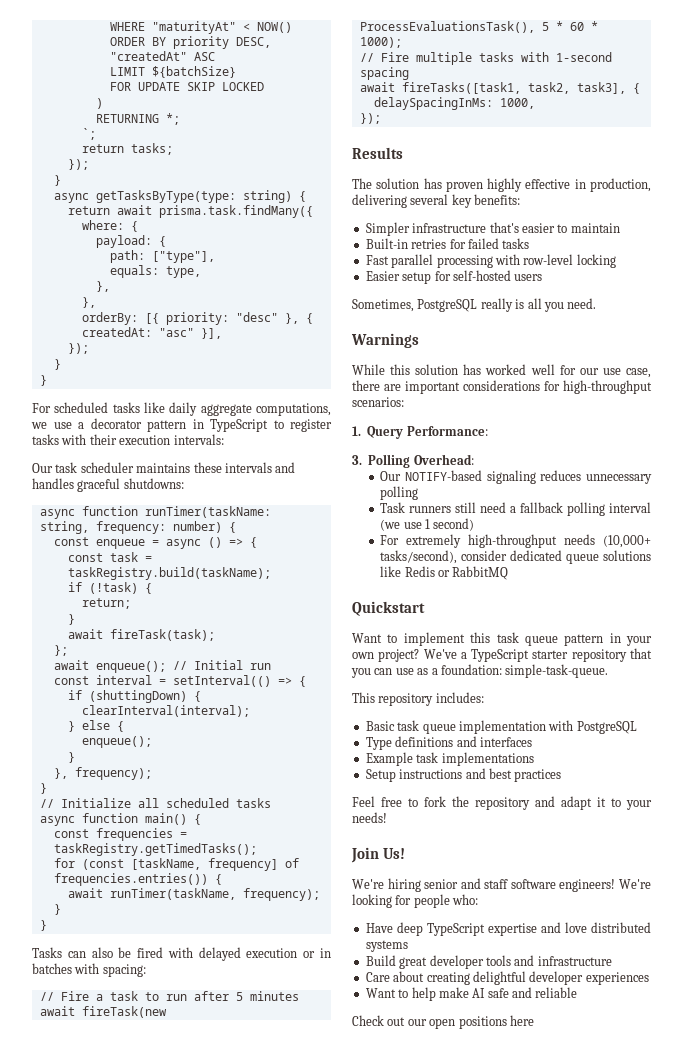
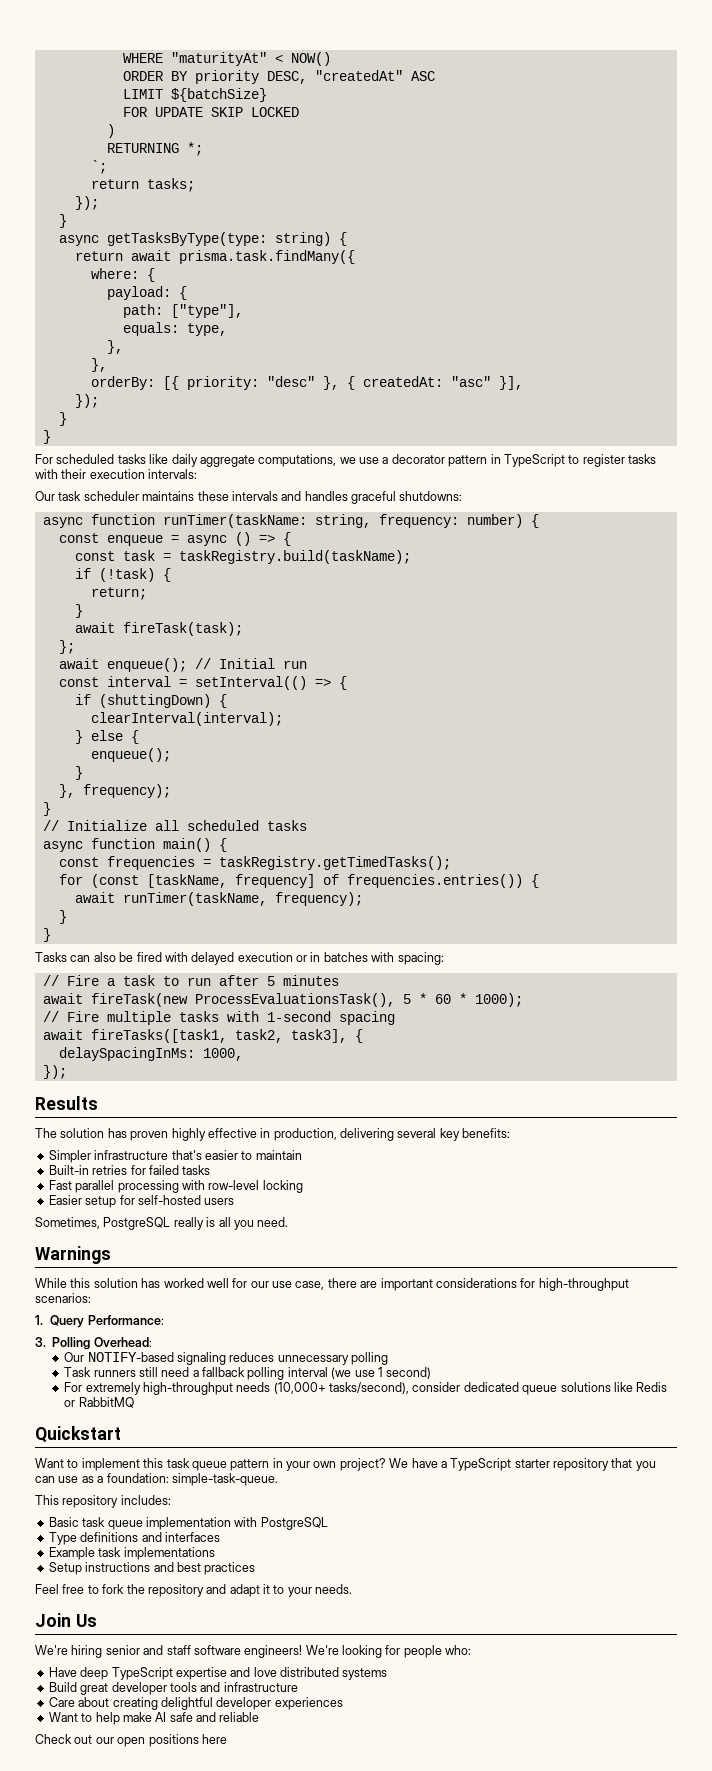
[423,649,457,659] We've -> [389,1458,438,1468] We have
[352,812,387,823] needs! -> [315,1584,353,1594] needs.
[382,848,405,859] Us! -> [75,1614,97,1627] Us

